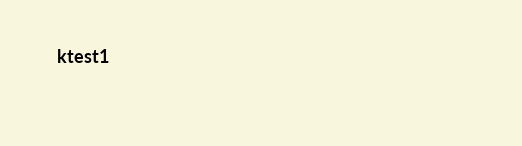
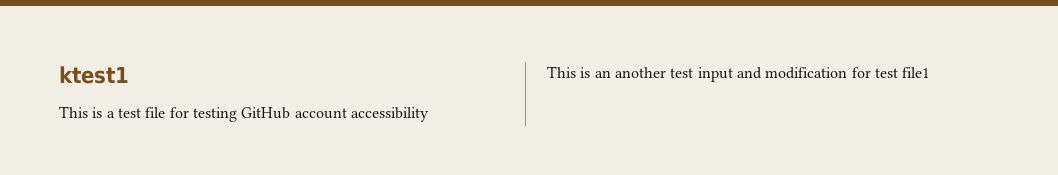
(109, 56) none -> [59,106,429,122] [547,66,930,82] // This is a test file for testing GitHub account accessibility // This is an another test input and modification for test file1

